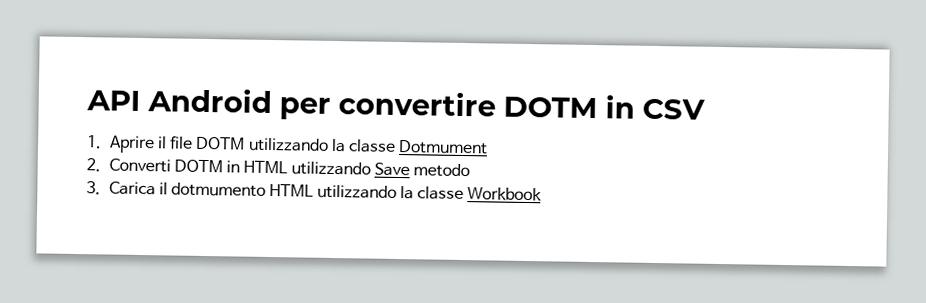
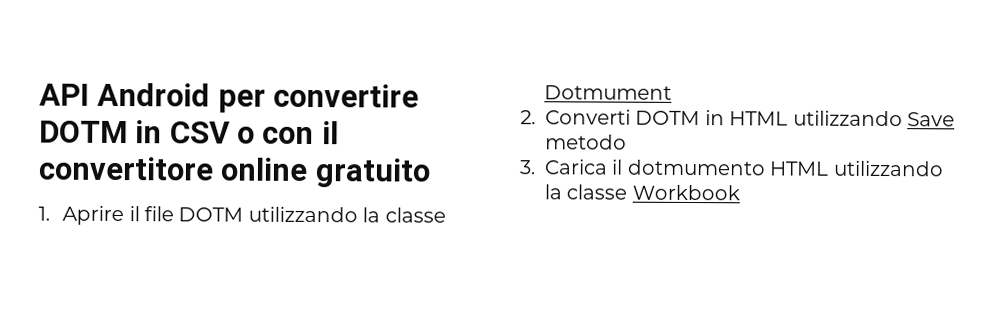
(705, 109) none -> [237,121,339,145] [38,156,431,188] o con il convertitore online gratuito

